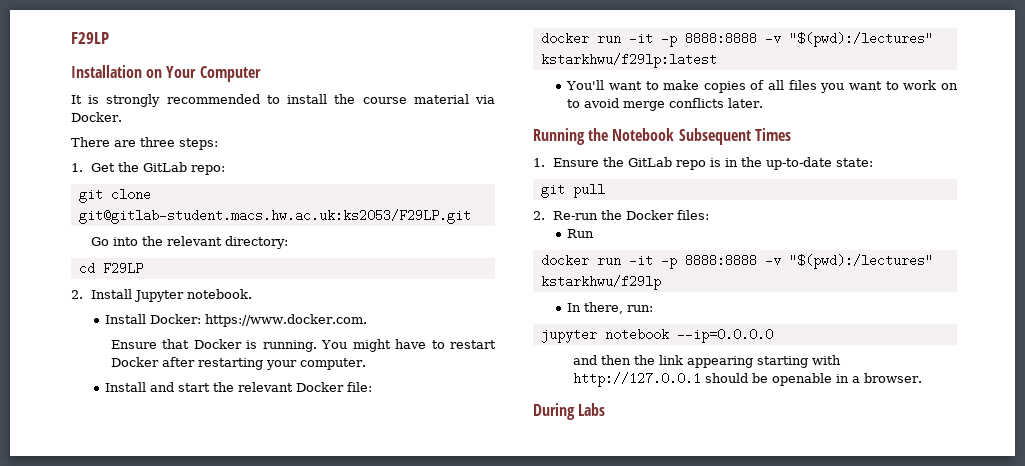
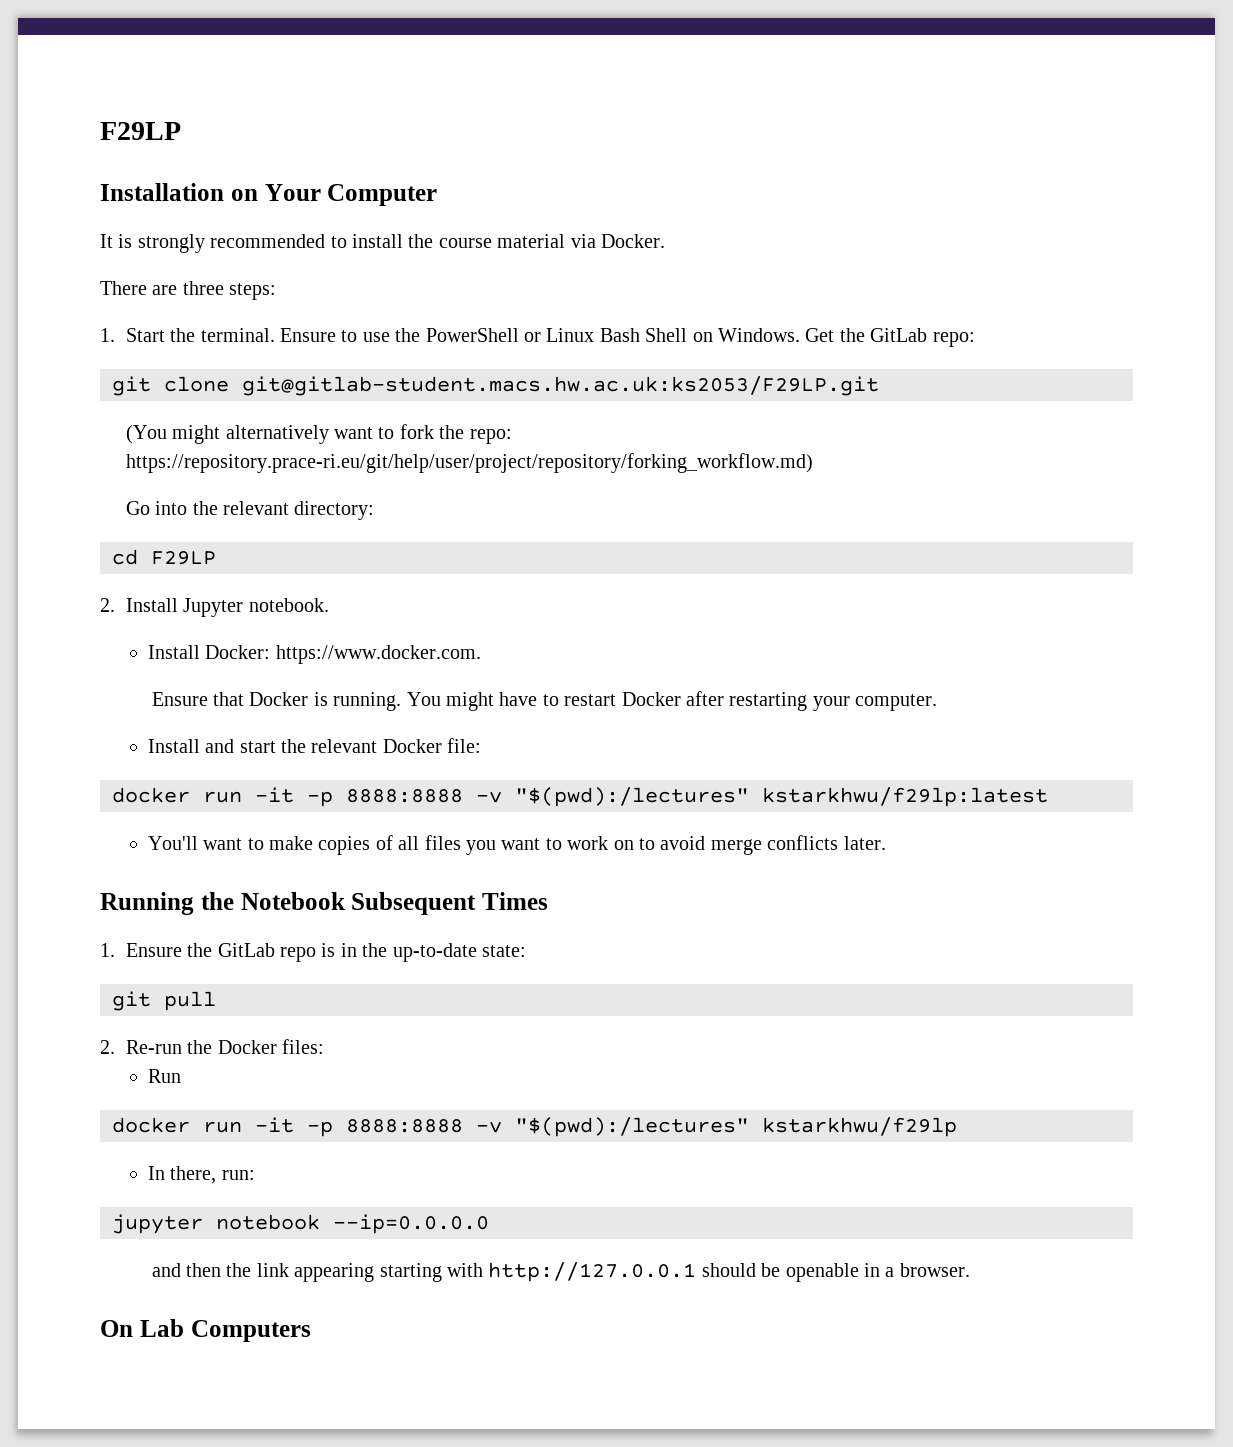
(83, 167) none -> [125,328,800,342] Start the terminal. Ensure to use the PowerShell or Linux Bash Shell on Windows.
(471, 216) none -> [125,424,512,444] [125,453,813,473] // (You might alternatively want to fork the repo: https://repository.prace-ri.eu/git/help/user/project/repository/forking_workflow.md)
[533,403,606,420] During Labs -> [100,1319,311,1342] On Lab Computers

